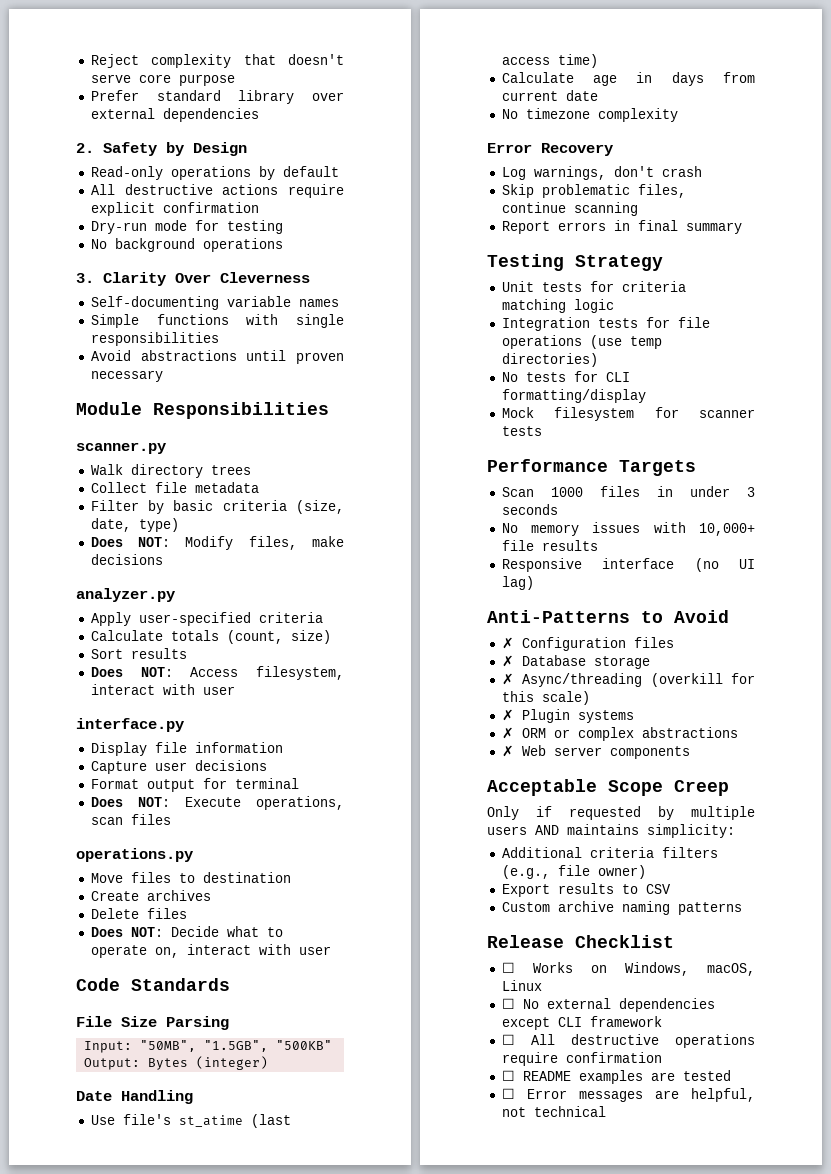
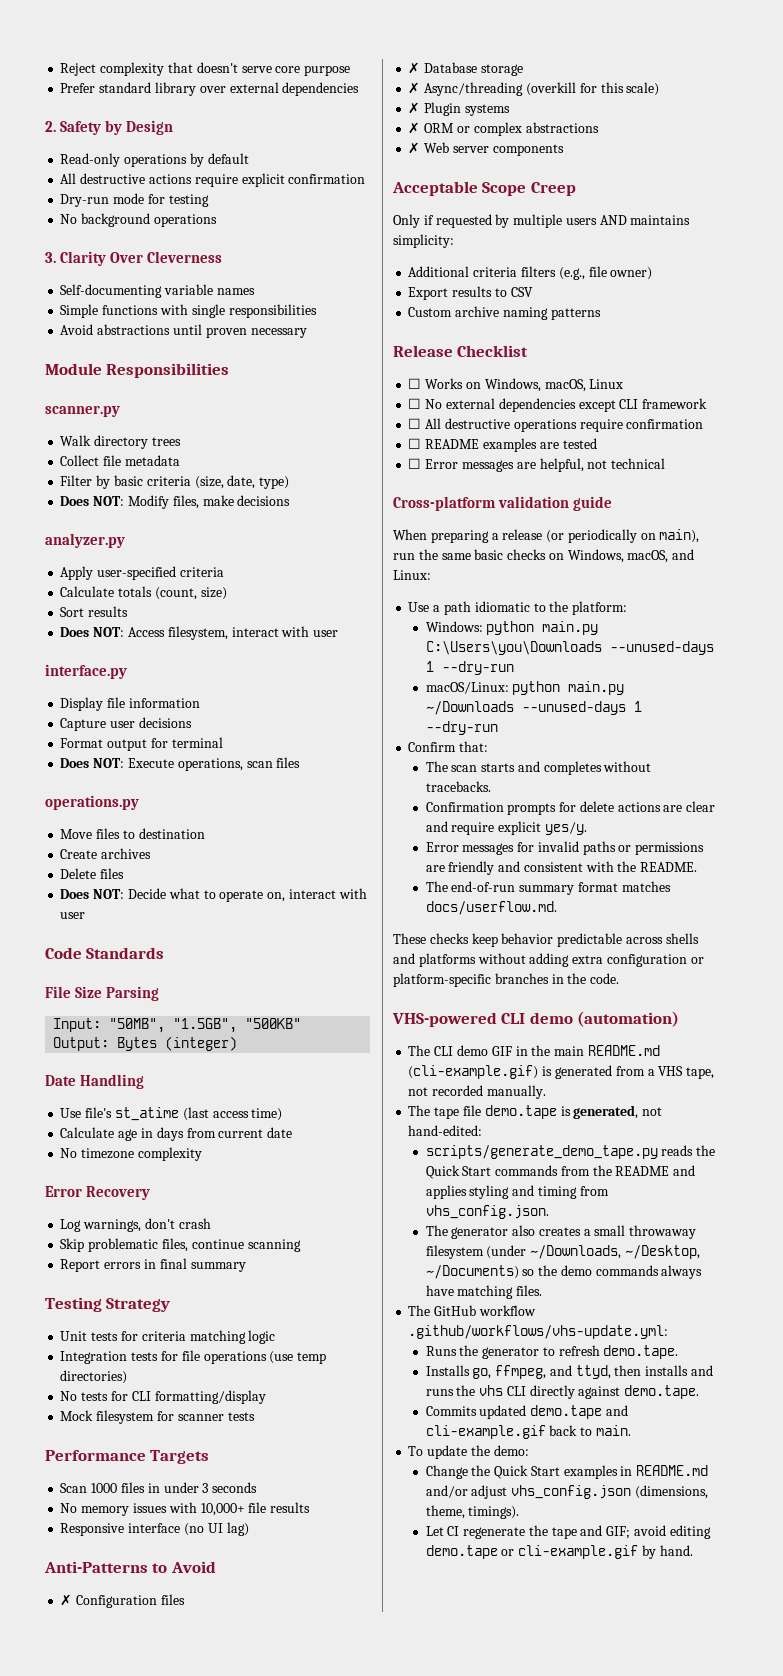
(606, 1111) none -> [393,496,613,511] [393,529,700,543] [393,549,695,563] [393,570,431,580] [408,601,628,615] [425,621,599,635] [425,641,714,655] [425,661,514,675] [425,681,625,695] [425,701,642,715] [425,721,498,735] [408,741,489,752] [425,761,652,775] [425,781,491,792] [425,801,716,815] [425,821,587,835] [425,841,705,855] [425,861,698,875] [425,881,671,895] [425,901,557,915] [393,933,699,947] [393,953,704,967] [393,973,620,987] [392,1011,680,1027] [408,1045,660,1056] [408,1065,715,1079] [408,1085,546,1099] [408,1105,663,1119] [408,1125,483,1136] [425,1145,716,1159] [425,1165,696,1179] [425,1185,609,1199] [425,1205,549,1219] [425,1225,697,1239] [425,1245,700,1259] [425,1265,703,1279] [425,1285,543,1299] [408,1305,536,1316] [408,1325,669,1339] [425,1345,679,1359] [425,1365,713,1379] [425,1385,700,1399] [425,1405,628,1419] [425,1425,631,1439] [408,1445,529,1459] [425,1465,709,1479] [425,1485,708,1499] [425,1505,520,1519] [425,1525,711,1539] [425,1545,693,1559] // Cross-platform validation guide // When preparing a release (or periodically on main), run the same basic checks on Windows, macOS, and Linux: // Use a path idiomatic to the platform: // Windows: python main.py C:\Users\you\Downloads --unused-days 1 --dry-run // macOS/Linux: python main.py ~/Downloads --unused-days 1 --dry-run // Confirm that: // The scan starts and completes without tracebacks. // Confirmation prompts for delete actions are clear and require explicit yes/y. // Error messages for invalid paths or permissions are friendly and consistent with the README. // The end-of-run summary format matches docs/userflow.md. // These checks keep behavior predictable across shells and platforms without adding extra configuration or platform-specific branches in the code. // VHS-powered CLI demo (automation) // The CLI demo GIF in the main README.md (cli-example.gif) is generated from a VHS tape, not recorded manually. // The tape file demo.tape is generated, not hand-edited: // scripts/generate_demo_tape.py reads the Quick Start commands from the README and applies styling and timing from vhs_config.json. // The generator also creates a small throwaway filesystem (under ~/Downloads, ~/Desktop, ~/Documents) so the demo commands always have matching files. // The GitHub workflow .github/workflows/vhs-update.yml: // Runs the generator to refresh demo.tape. // Installs go, ffmpeg, and ttyd, then installs and runs the vhs CLI directly against demo.tape. // Commits updated demo.tape and cli-example.gif back to main. // To update the demo: // Change the Quick Start examples in README.md and/or adjust vhs_config.json (dimensions, theme, timings). // Let CI regenerate the tape and GIF; avoid editing demo.tape or cli-example.gif by hand.

